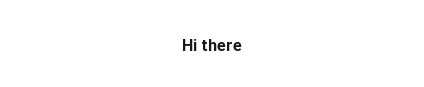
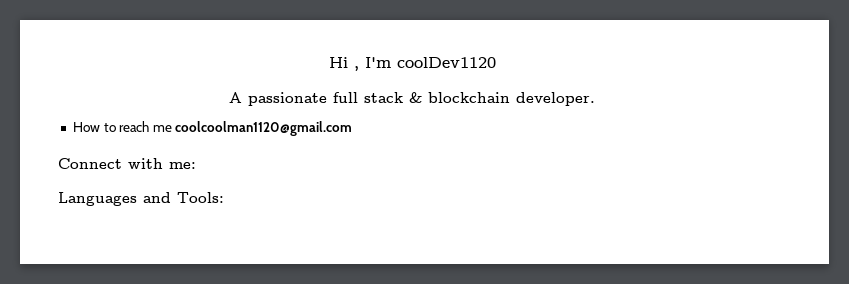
[201,39,243,51] there -> [353,57,496,71] [229,92,595,106] [72,121,353,136] [58,158,196,169] [58,192,224,206] , I'm coolDev1120 // A passionate full stack & blockchain developer. // How to reach me coolcoolman1120@gmail.com // Connect with me: // Languages and Tools:

